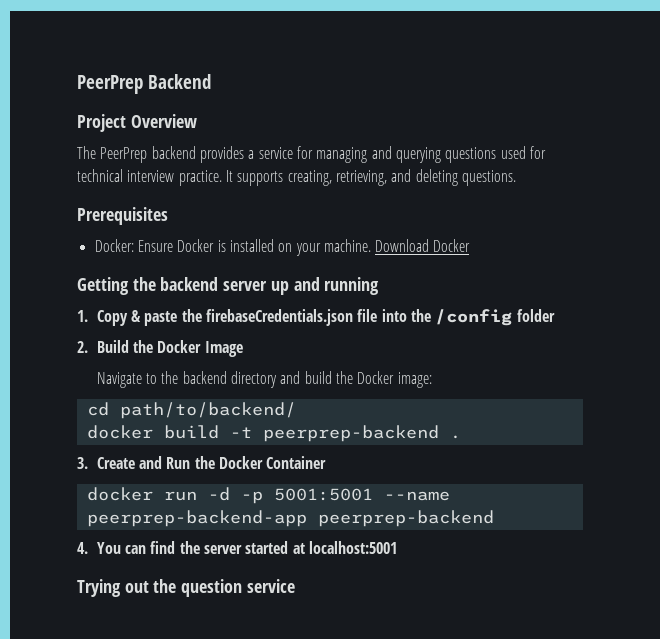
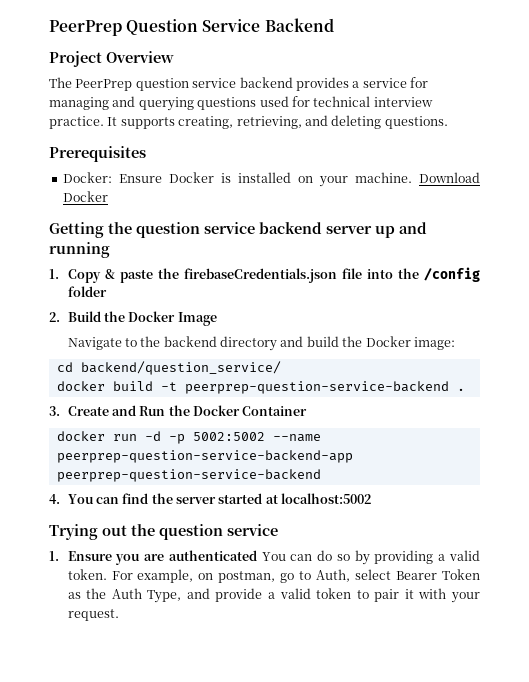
[77,75,143,94] PeerPrep -> [49,19,261,36] PeerPrep Question Service
(148, 155) none -> [135,78,237,91] question service
(156, 284) none -> [136,222,255,238] question service
[119,402,296,419] path/to/backend/ -> [80,361,281,375] backend/question_service/
[262,425,439,442] peerprep-backend -> [184,381,449,394] peerprep-question-service-backend
[273,488,450,501] [86,510,494,527] 5001:5001 --name peerprep-backend-app peerprep-backend -> [192,432,321,442] [56,450,353,463] [56,469,321,482] 5002:5002 --name peerprep-question-service-backend-app peerprep-question-service-backend
[309,541,398,554] localhost:5001 -> [281,493,372,504] localhost:5002
(295, 586) none -> [49,550,481,565] [67,569,480,583] [67,588,480,603] [67,609,119,621] // 1. Ensure you are authenticated You can do so by providing a valid token. For example, on postman, go to Auth, select Bearer Token as the Auth Type, and provide a valid token to pair it with your request.

